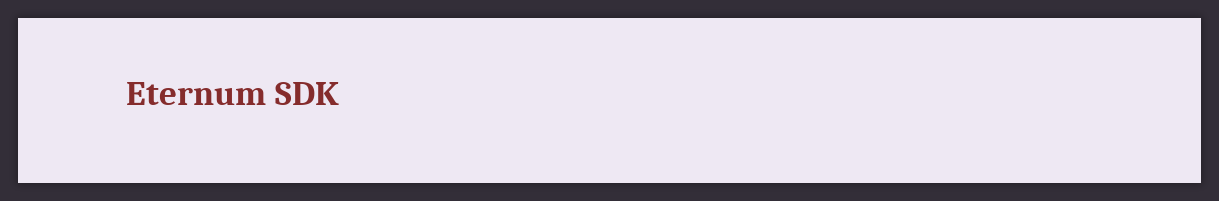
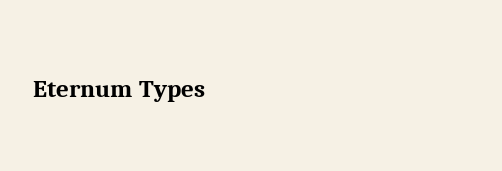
[275,82,340,105] SDK -> [138,81,205,102] Types

